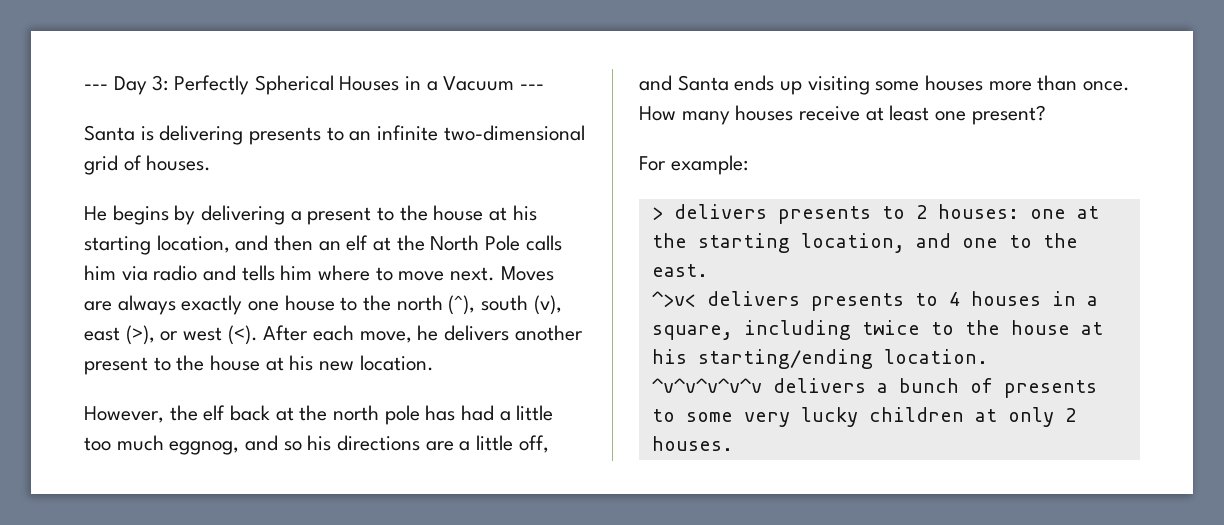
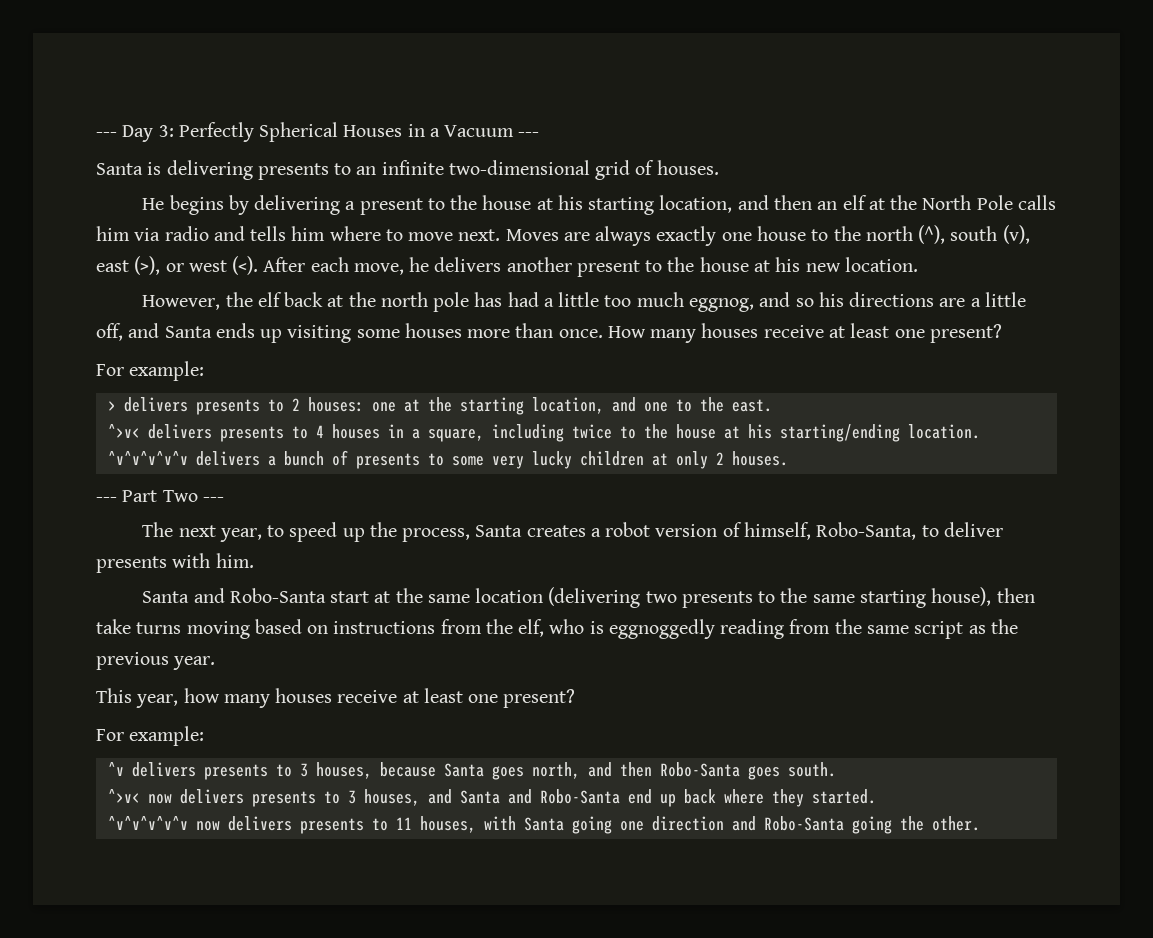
(733, 443) none -> [96,490,224,502] [142,522,1003,542] [96,553,254,573] [142,587,1035,608] [96,619,1018,639] [96,652,216,670] [96,688,576,708] [96,726,205,746] [107,762,836,780] [107,789,876,807] [107,816,980,834] // --- Part Two --- // The next year, to speed up the process, Santa creates a robot version of himself, Robo-Santa, to deliver presents with him. // Santa and Robo-Santa start at the same location (delivering two presents to the same starting house), then take turns moving based on instructions from the elf, who is eggnoggedly reading from the same script as the previous year. // This year, how many houses receive at least one present? // For example: // ^v delivers presents to 3 houses, because Santa goes north, and then Robo-Santa goes south. // ^>v< now delivers presents to 3 houses, and Santa and Robo-Santa end up back where they started. // ^v^v^v^v^v now delivers presents to 11 houses, with Santa going one direction and Robo-Santa going the other.

